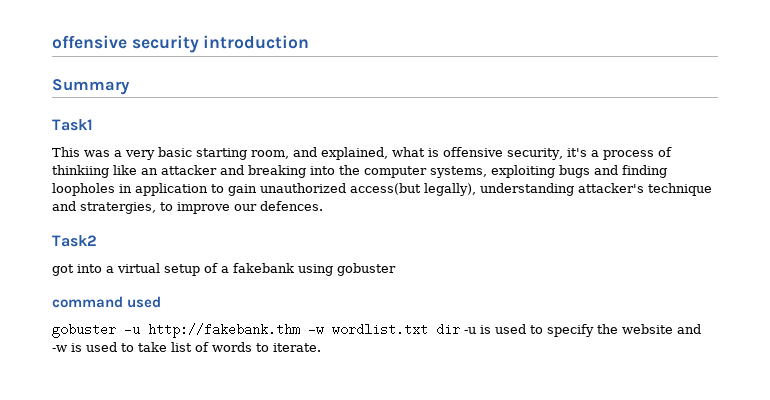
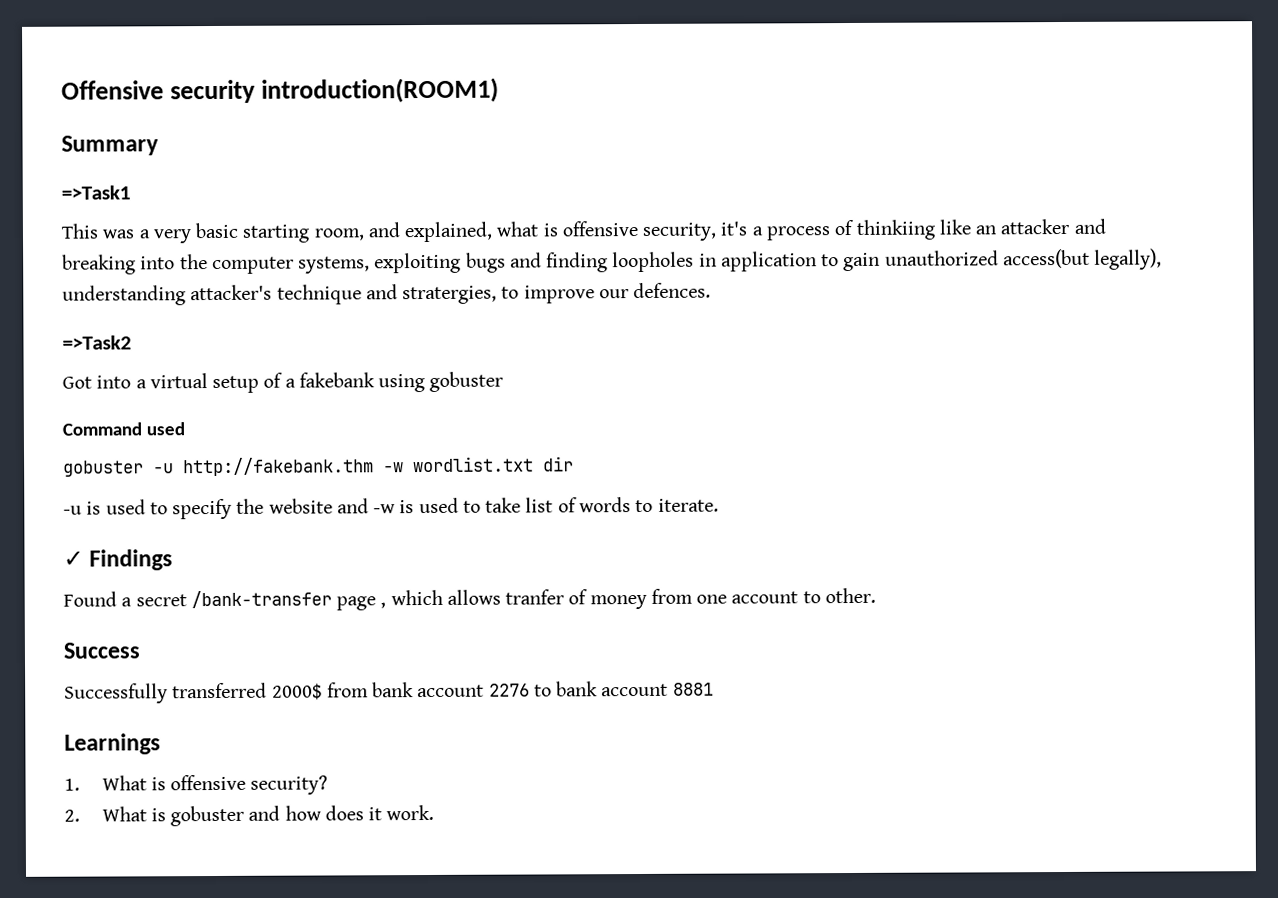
[52,35,310,53] offensive security introduction -> [61,77,500,104] Offensive security introduction(ROOM1)
[52,119,93,131] Task1 -> [61,185,131,200] =>Task1
[52,235,97,247] [52,264,74,276] Task2 // got -> [62,335,132,350] [62,376,92,389] =>Task2 // Got
[52,296,123,308] command -> [62,422,142,436] Command
(460, 329) none -> (574, 464) //
(321, 347) none -> [63,549,174,571] [63,587,876,611] [63,642,140,659] [64,681,714,704] [64,733,161,755] [64,774,329,795] [64,804,435,827] // ✓ Findings // Found a secret /bank-transfer page , which allows tranfer of money from one account to other. // Success // Successfully transferred 2000$ from bank account 2276 to bank account 8881 // Learnings // 1. What is offensive security? // 2. What is gobuster and how does it work.

